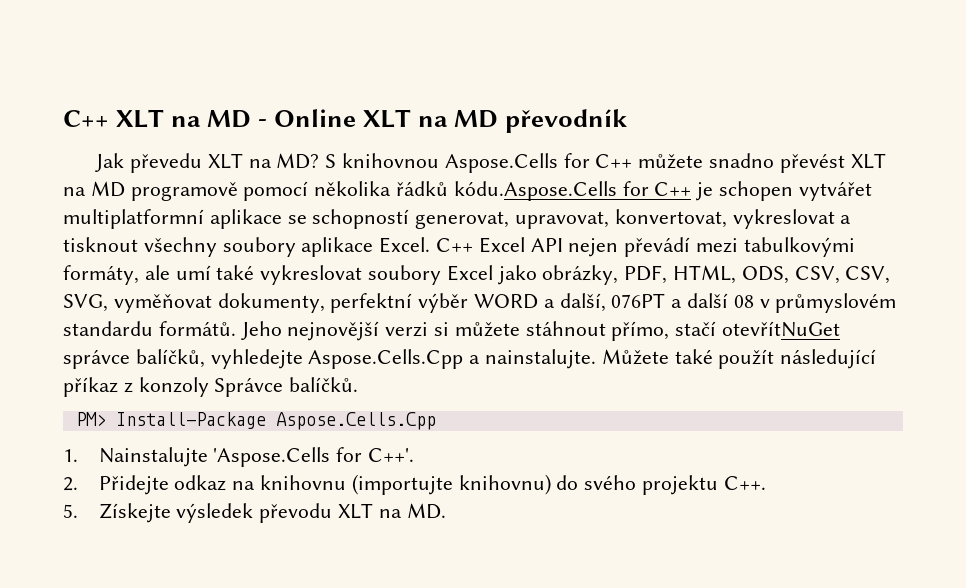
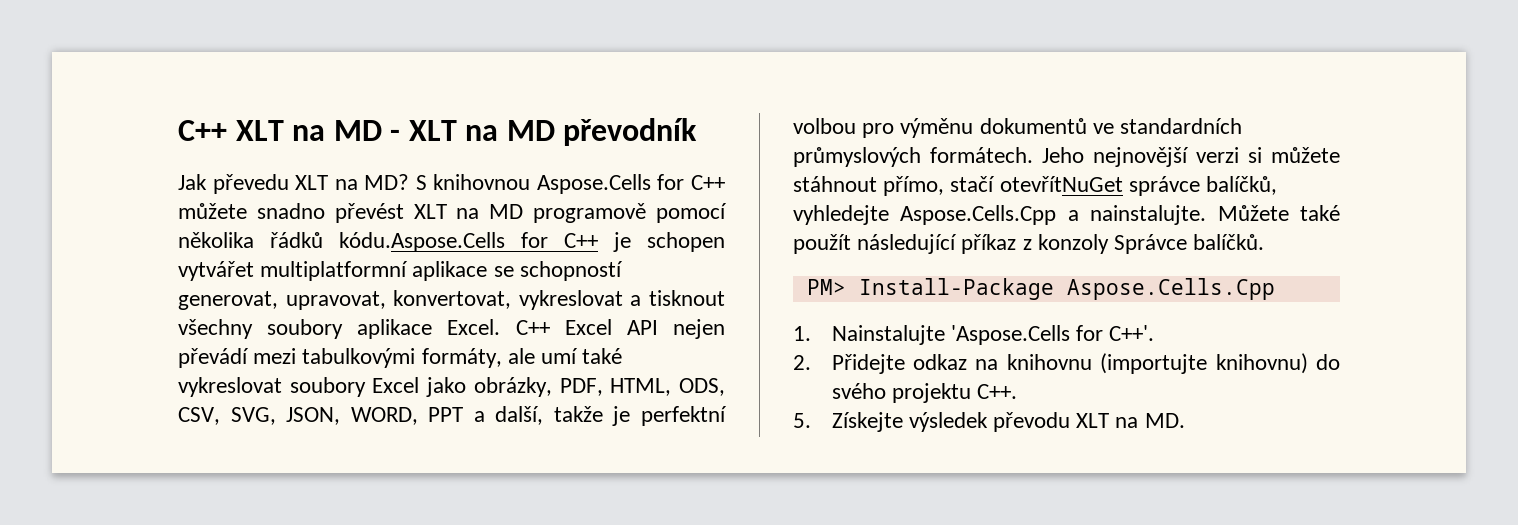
[274,109,357,127] Online -> (401, 135) none
[845,266,891,284] [63,293,897,313] [63,321,236,336] CSV, SVG, vyměňovat dokumenty, perfektní výběr WORD a další, 076PT a další 08 v průmyslovém standardu formátů. -> [230,406,727,426] [793,118,1243,138] [793,147,1033,167] SVG, JSON, WORD, PPT a další, takže je perfektní volbou pro výměnu dokumentů ve standardních průmyslových formátech.

